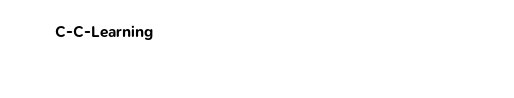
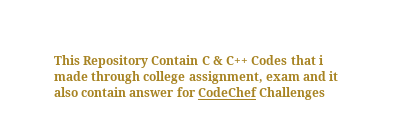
[55,25,153,40] C-C-Learning -> [54,55,324,68] [54,71,339,84] [54,87,326,100] This Repository Contain C & C++ Codes that i made through college assignment, exam and it also contain answer for CodeChef Challenges

